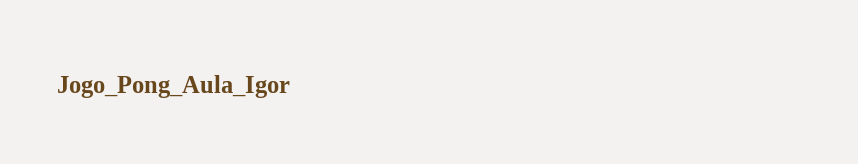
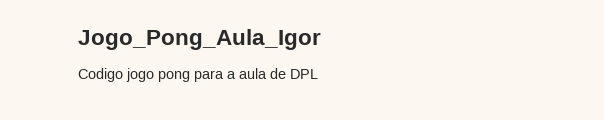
(290, 86) none -> [78,68,318,82] // Codigo jogo pong para a aula de DPL

